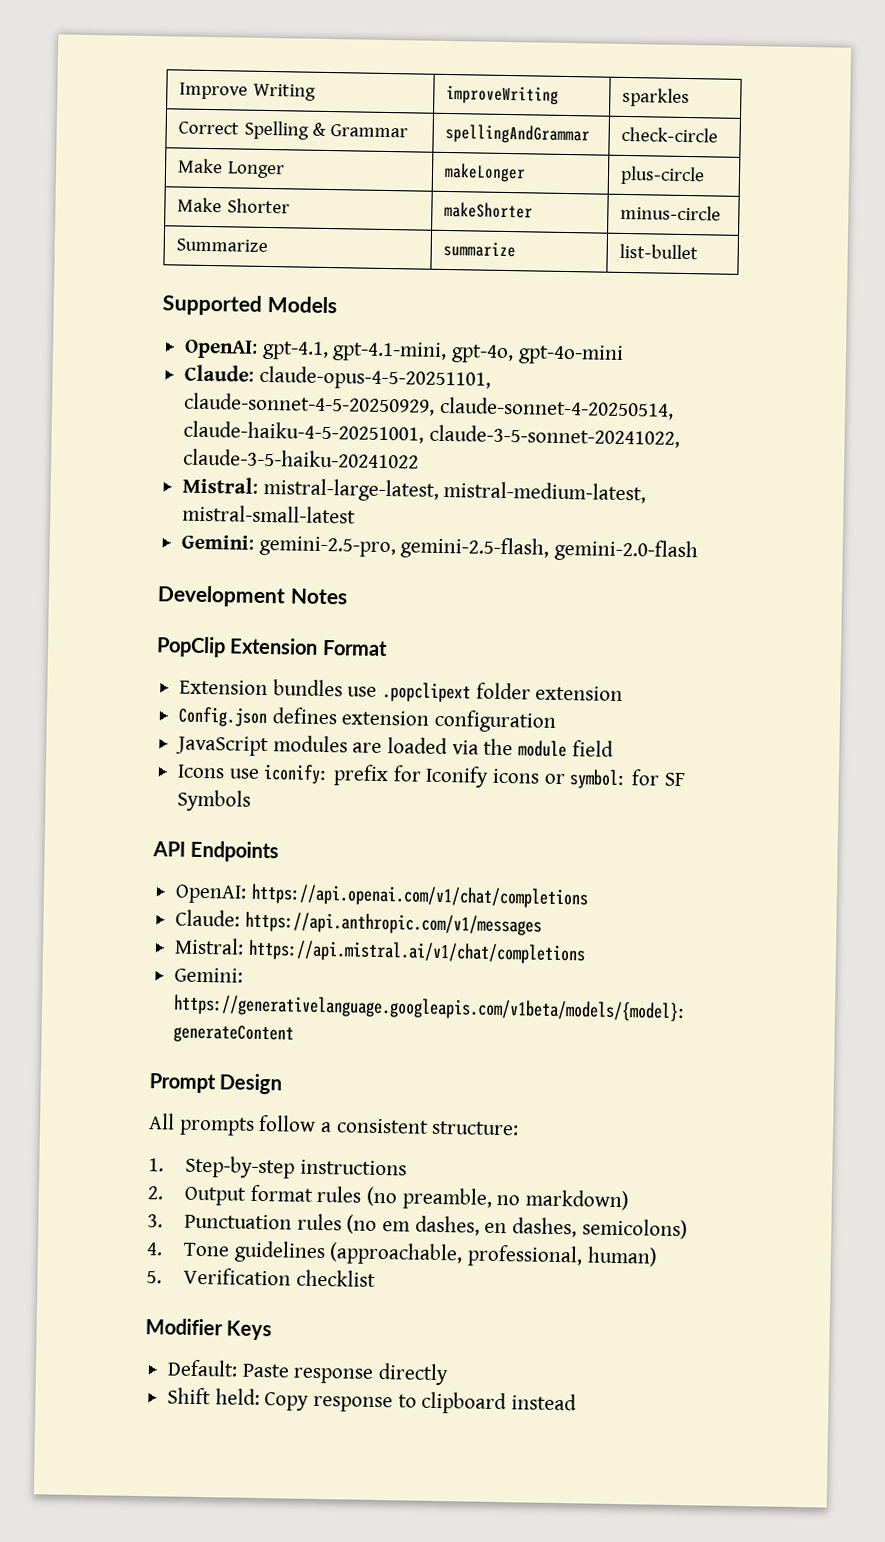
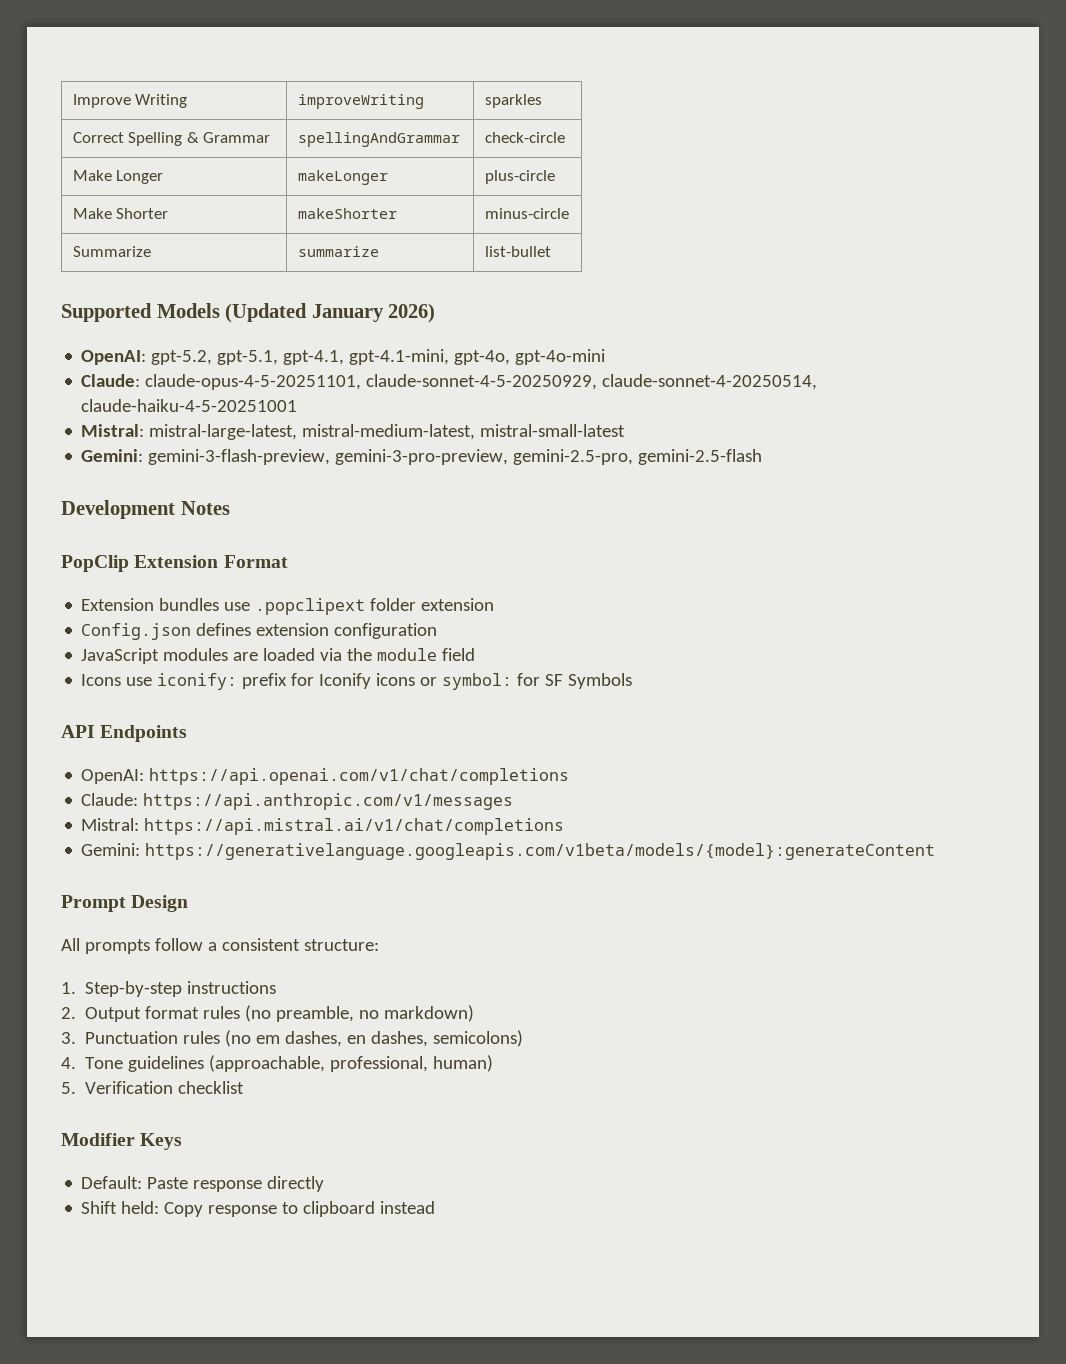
[184,339,259,359] // OpenAI: -> [225,303,436,323] [81,350,279,365] (Updated January 2026) // OpenAI: gpt-5.2, gpt-5.1,
[183,420,680,448] [183,448,420,469] claude-haiku-4-5-20251001, claude-3-5-sonnet-20241022, claude-3-5-haiku-20241022 -> [81,399,298,412] claude-haiku-4-5-20251001
[258,535,699,563] gemini-2.5-pro, gemini-2.5-flash, gemini-2.0-flash -> [148,449,763,465] gemini-3-flash-preview, gemini-3-pro-preview, gemini-2.5-pro, gemini-2.5-flash

